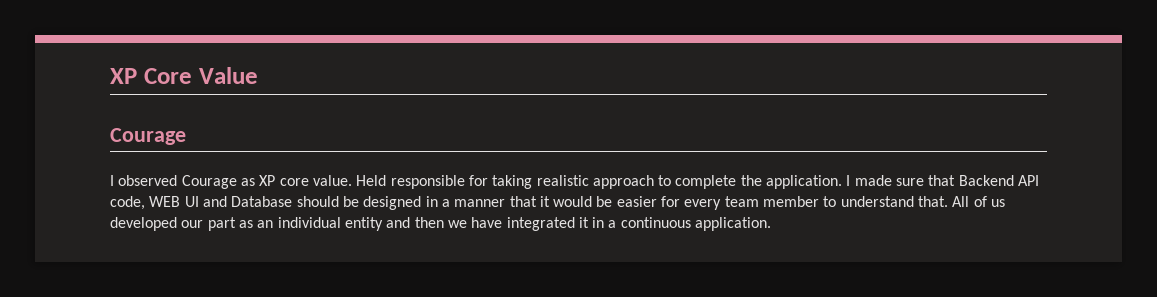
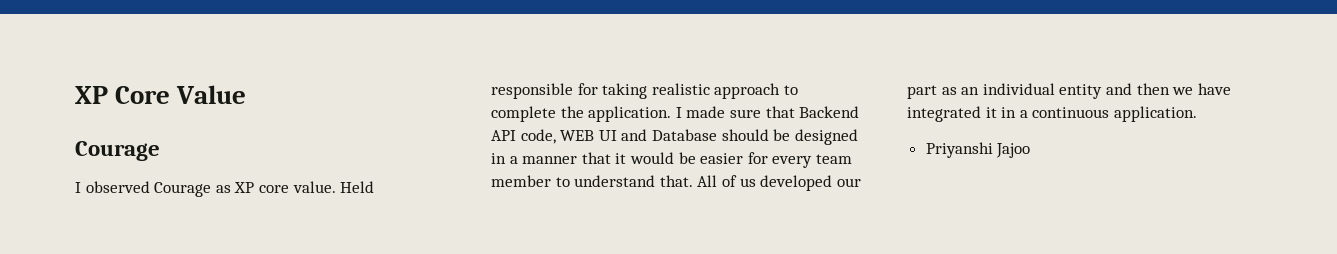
(772, 224) none -> [925,142,1031,158] // Priyanshi Jajoo

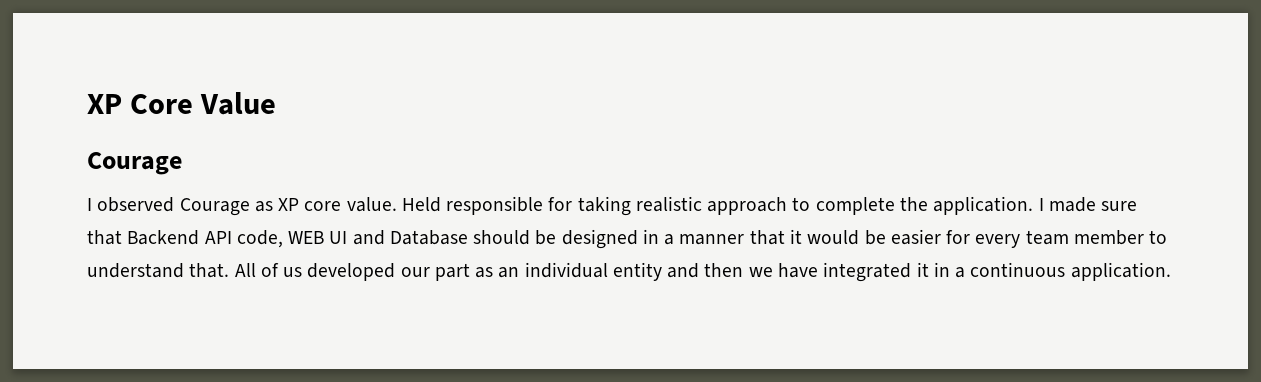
[925,142,1031,158] // Priyanshi Jajoo -> (1171, 271) none

